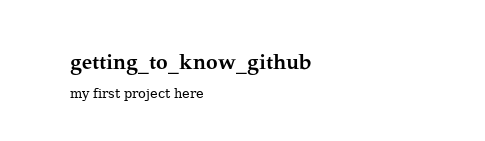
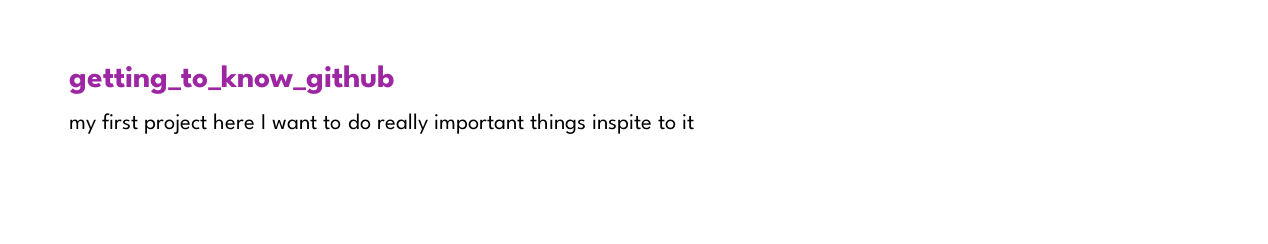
(204, 93) none -> [261,113,694,134] I want to do really important things inspite to it

